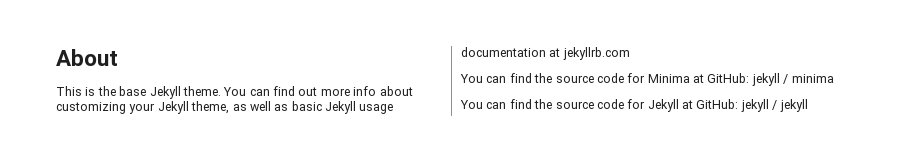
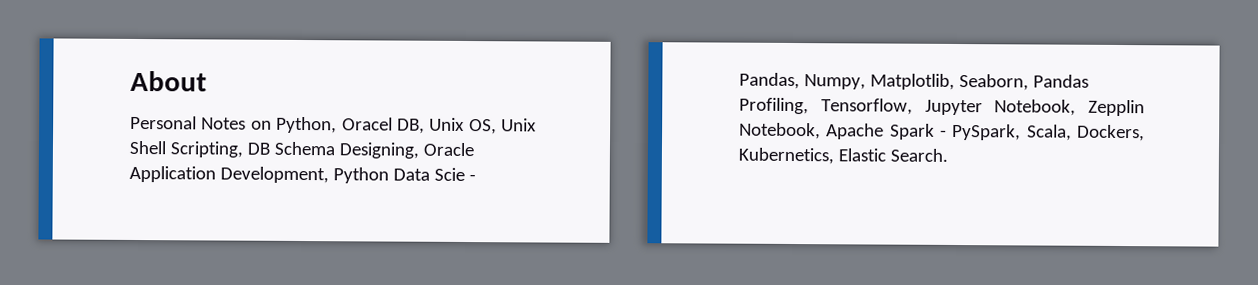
[56,86,413,99] [56,101,394,114] [461,47,630,60] [460,73,834,86] [460,99,808,112] This is the base Jekyll theme. You can find out more info about customizing your Jekyll theme, as well as basic Jekyll usage documentation at jekyllrb.com // You can find the source code for Minima at GitHub: jekyll / minima // You can find the source code for Jekyll at GitHub: jekyll / jekyll -> [130,115,537,135] [129,140,474,159] [129,165,476,184] [739,72,1089,91] [739,97,1145,117] [739,122,1145,142] [738,147,948,165] Personal Notes on Python, Oracel DB, Unix OS, Unix Shell Scripting, DB Schema Designing, Oracle Application Development, Python Data Scie - Pandas, Numpy, Matplotlib, Seaborn, Pandas Profiling, Tensorflow, Jupyter Notebook, Zepplin Notebook, Apache Spark - PySpark, Scala, Dockers, Kubernetics, Elastic Search.

